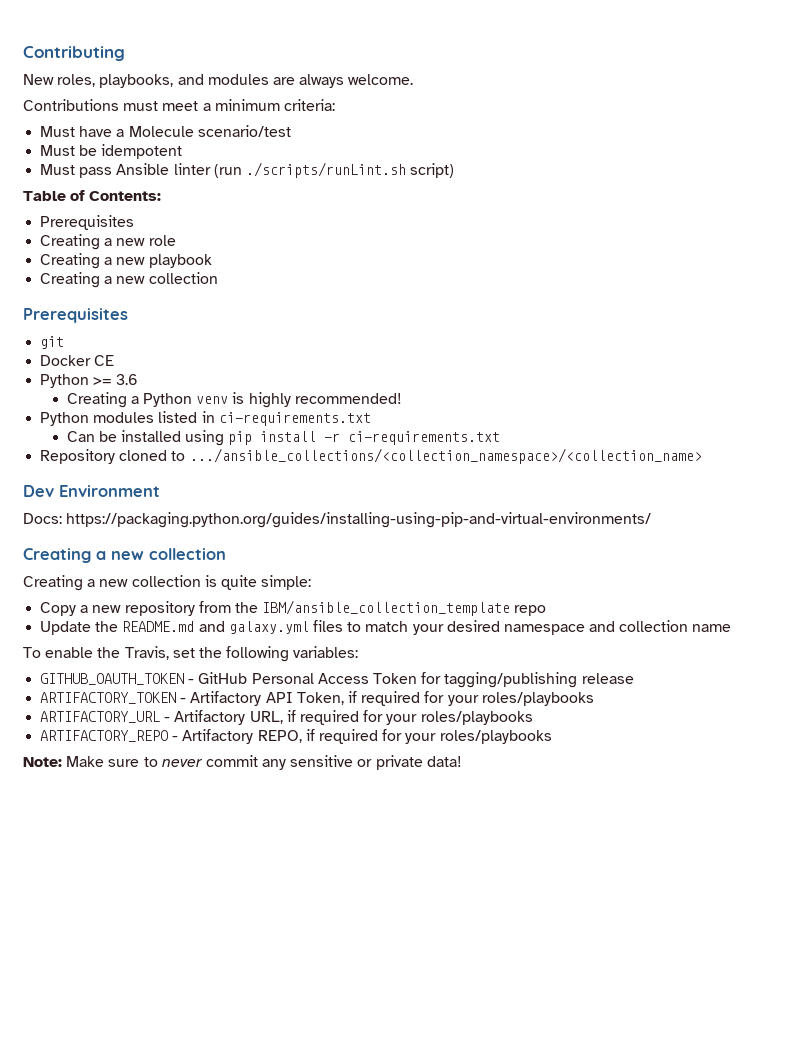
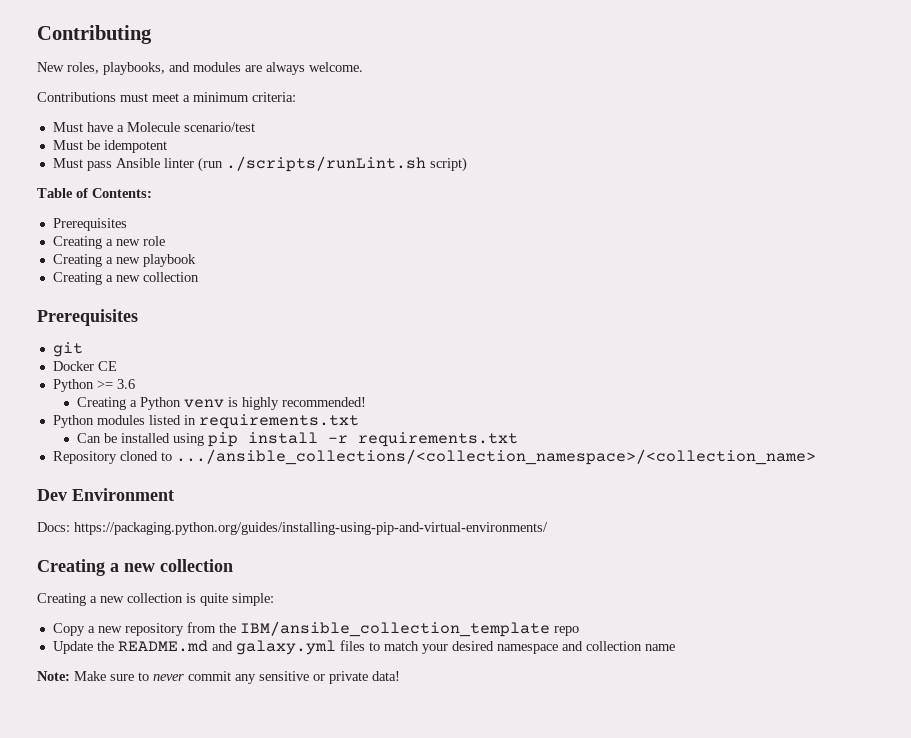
[218,412,371,426] ci-requirements.txt -> [198,414,359,429] requirements.txt
[348,431,501,445] ci-requirements.txt -> [358,432,519,447] requirements.txt
[23,646,359,662] [40,672,634,688] [40,691,594,706] [40,710,533,725] [40,729,552,744] // To enable the Travis, set the following variables: // GITHUB_OAUTH_TOKEN - GitHub Personal Access Token for tagging/publishing release // ARTIFACTORY_TOKEN - Artifactory API Token, if required for your roles/playbooks // ARTIFACTORY_URL - Artifactory URL, if required for your roles/playbooks // ARTIFACTORY_REPO - Artifactory REPO, if required for your roles/playbooks -> (675, 647) none

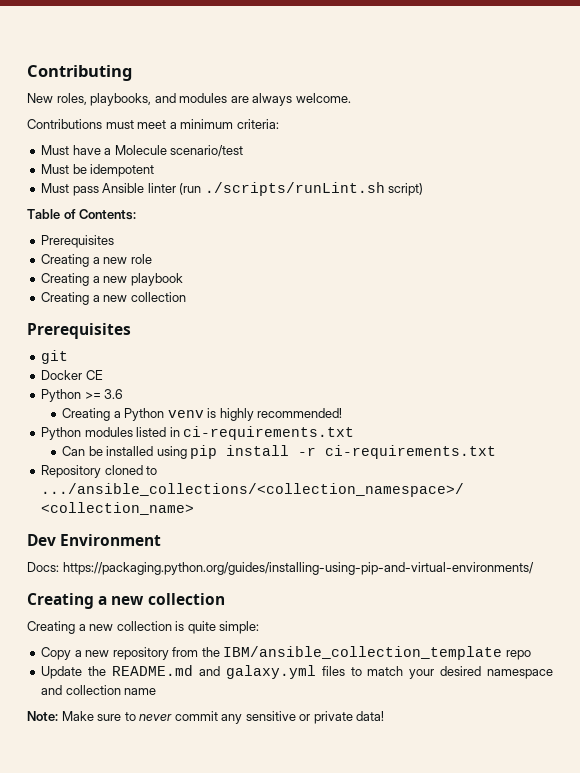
[198,414,359,429] requirements.txt -> [183,426,355,440] ci-requirements.txt
[358,432,519,447] requirements.txt -> [325,445,497,459] ci-requirements.txt

